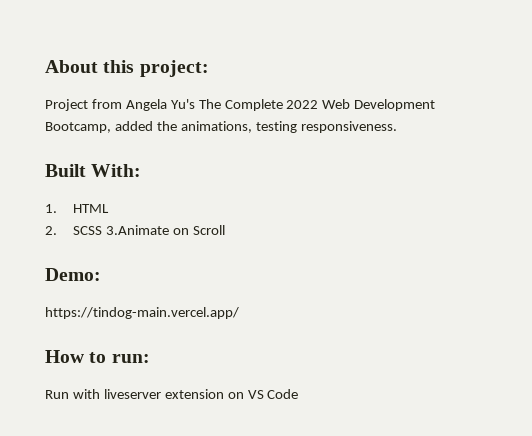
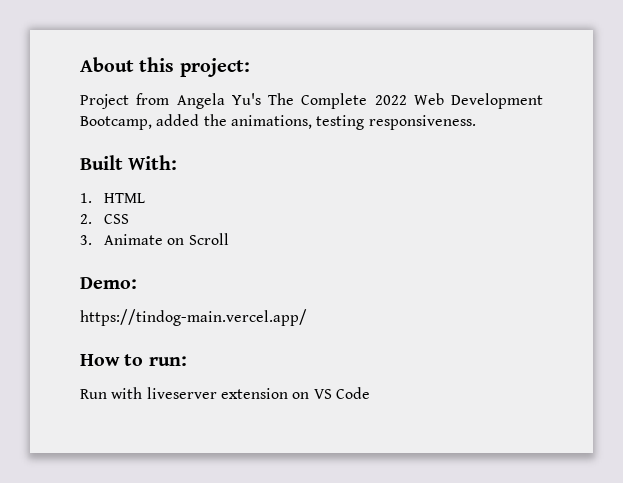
[73,225,170,235] SCSS 3.Animate -> [103,214,129,224] [80,234,163,245] CSS // 3. Animate

